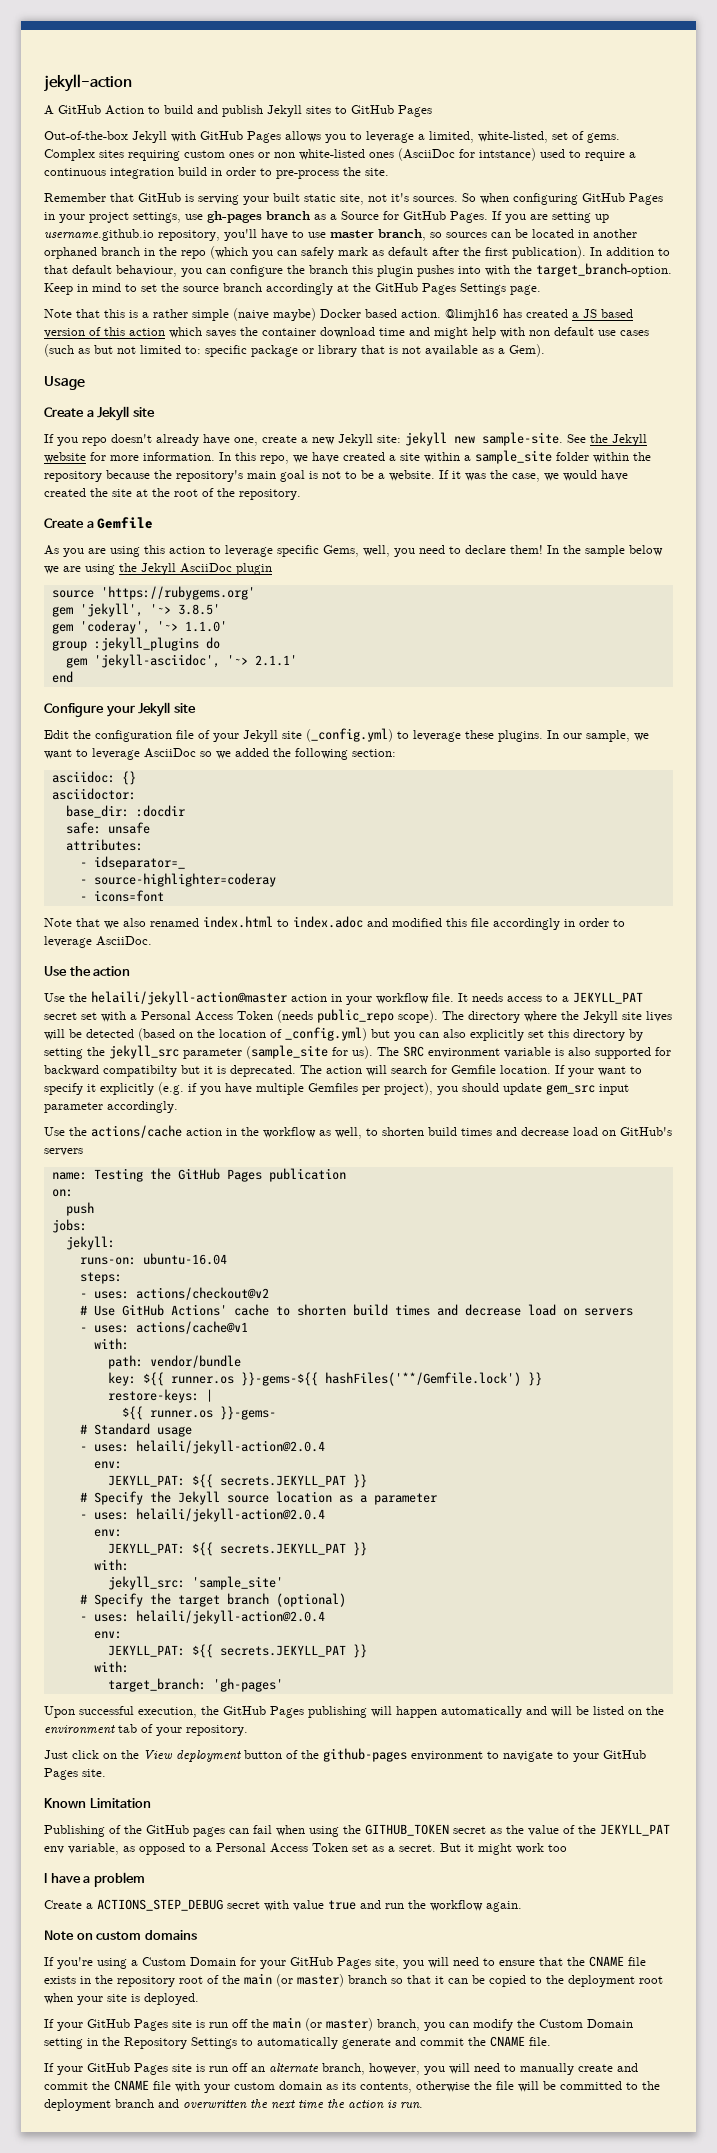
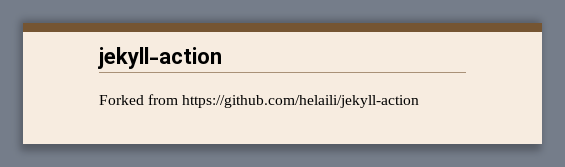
[44,105,432,117] [44,131,620,143] [44,148,636,161] [44,167,389,179] [44,193,663,205] [44,211,609,223] [44,229,637,241] [44,246,670,259] [44,263,672,277] [44,283,541,295] [44,308,633,321] [44,327,649,339] [44,344,545,357] [44,376,85,390] [44,406,155,421] [44,432,647,446] [44,450,651,464] [44,470,628,482] [44,488,301,500] [44,517,154,529] [44,545,663,557] [44,563,272,575] [51,586,255,600] [51,603,220,617] [51,620,227,634] [51,637,220,651] [65,654,297,668] [51,671,73,683] [44,702,196,717] [44,728,649,742] [44,748,396,760] [51,771,136,785] [51,788,136,800] [65,805,185,818] [65,822,150,834] [65,839,143,851] [79,856,185,870] [79,873,276,887] [79,890,164,902] [44,916,625,930] [44,936,152,948] [44,966,131,976] [44,991,643,1005] [44,1009,672,1023] [44,1027,643,1041] [44,1045,671,1059] [44,1065,642,1077] [44,1082,629,1095] [44,1101,178,1113] [44,1125,672,1139] [44,1148,83,1156] [51,1168,346,1182] [51,1189,73,1197] [65,1202,94,1216] [51,1219,87,1233] [65,1236,115,1250] [79,1253,227,1265] [79,1272,122,1284] [79,1287,269,1300] [79,1304,633,1316] [79,1321,248,1334] [93,1338,129,1350] [107,1355,241,1369] [107,1372,542,1386] [107,1389,213,1403] [121,1406,276,1420] [79,1423,192,1437] [79,1440,325,1454] [93,1461,122,1469] [107,1474,367,1488] [79,1491,437,1505] [79,1508,325,1522] [93,1529,122,1537] [107,1542,367,1556] [93,1559,129,1571] [107,1576,283,1590] [79,1593,346,1607] [79,1610,325,1624] [93,1631,122,1639] [107,1644,367,1658] [93,1661,129,1673] [107,1678,283,1692] [44,1706,664,1718] [44,1724,248,1736] [44,1748,646,1762] [44,1768,106,1780] [44,1798,151,1809] [44,1824,670,1837] [44,1843,567,1855] [44,1872,145,1887] [44,1899,522,1912] [44,1930,197,1940] [44,1956,646,1969] [44,1973,663,1987] [44,1993,199,2005] [44,2017,633,2031] [44,2036,551,2049] [44,2063,638,2075] [44,2080,660,2093] [44,2099,423,2111] A GitHub Action to build and publish Jekyll sites to GitHub Pages // Out-of-the-box Jekyll with GitHub Pages allows you to leverage a limited, white-listed, set of gems. Complex sites requiring custom ones or non white-listed ones (AsciiDoc for intstance) used to require a continuous integration build in order to pre-process the site. // Remember that GitHub is serving your built static site, not it's sources. So when configuring GitHub Pages in your project settings, use gh-pages branch as a Source for GitHub Pages. If you are setting up username.github.io repository, you'll have to use master branch, so sources can be located in another orphaned branch in the repo (which you can safely mark as default after the first publication). In addition to that default behaviour, you can configure the branch this plugin pushes into with the target_branch-option. Keep in mind to set the source branch accordingly at the GitHub Pages Settings page. // Note that this is a rather simple (naive maybe) Docker based action. @limjh16 has created a JS based version of this action which saves the container download time and might help with non default use cases (such as but not limited to: specific package or library that is not available as a Gem). // Usage // Create a Jekyll site // If you repo doesn't already have one, create a new Jekyll site: jekyll new sample-site. See the Jekyll website for more information. In this repo, we have created a site within a sample_site folder within the repository because the repository's main goal is not to be a website. If it was the case, we would have created the site at the root of the repository. // Create a Gemfile // As you are using this action to leverage specific Gems, well, you need to declare them! In the sample below we are using the Jekyll AsciiDoc plugin // source 'https://rubygems.org' // gem 'jekyll', '~> 3.8.5' // gem 'coderay', '~> 1.1.0' // group :jekyll_plugins do // gem 'jekyll-asciidoc', '~> 2.1.1' // end // Configure your Jekyll site // Edit the configuration file of your Jekyll site (_config.yml) to leverage these plugins. In our sample, we want to leverage AsciiDoc so we added the following section: // asciidoc: {} // asciidoctor: // base_dir: :docdir // safe: unsafe // attributes: // - idseparator=_ // - source-highlighter=coderay // - icons=font // Note that we also renamed index.html to index.adoc and modified this file accordingly in order to leverage AsciiDoc. // Use the action // Use the helaili/jekyll-action@master action in your workflow file. It needs access to a JEKYLL_PAT secret set with a Personal Access Token (needs public_repo scope). The directory where the Jekyll site lives will be detected (based on the location of _config.yml) but you can also explicitly set this directory by setting the jekyll_src parameter (sample_site for us). The SRC environment variable is also supported for backward compatibilty but it is deprecated. The action will search for Gemfile location. If your want to specify it explicitly (e.g. if you have multiple Gemfiles per project), you should update gem_src input parameter accordingly. // Use the actions/cache action in the workflow as well, to shorten build times and decrease load on GitHub's servers // name: Testing the GitHub Pages publication // on: // push // jobs: // jekyll: // runs-on: ubuntu-16.04 // steps: // - uses: actions/checkout@v2 // # Use GitHub Actions' cache to shorten build times and decrease load on servers // - uses: actions/cache@v1 // with: // path: vendor/bundle // key: ${{ runner.os }}-gems-${{ hashFiles('**/Gemfile.lock') }} // restore-keys: | // ${{ runner.os }}-gems- // # Standard usage // - uses: helaili/jekyll-action@2.0.4 // env: // JEKYLL_PAT: ${{ secrets.JEKYLL_PAT }} // # Specify the Jekyll source location as a parameter // - uses: helaili/jekyll-action@2.0.4 // env: // JEKYLL_PAT: ${{ secrets.JEKYLL_PAT }} // with: // jekyll_src: 'sample_site' // # Specify the target branch (optional) // - uses: helaili/jekyll-action@2.0.4 // env: // JEKYLL_PAT: ${{ secrets.JEKYLL_PAT }} // with: // target_branch: 'gh-pages' // Upon successful execution, the GitHub Pages publishing will happen automatically and will be listed on the environment tab of your repository. // Just click on the View deployment button of the github-pages environment to navigate to your GitHub Pages site. // Known Limitation // Publishing of the GitHub pages can fail when using the GITHUB_TOKEN secret as the value of the JEKYLL_PAT env variable, as opposed to a Personal Access Token set as a secret. But it might work too // I have a problem // Create a ACTIONS_STEP_DEBUG secret with value true and run the workflow again. // Note on custom domains // If you're using a Custom Domain for your GitHub Pages site, you will need to ensure that the CNAME file exists in the repository root of the main (or master) branch so that it can be copied to the deployment root when your site is deployed. // If your GitHub Pages site is run off the main (or master) branch, you can modify the Custom Domain setting in the Repository Settings to automatically generate and commit the CNAME file. // If your GitHub Pages site is run off an alternate branch, however, you will need to manually create and commit the CNAME file with your custom domain as its contents, otherwise the file will be committed to the deployment branch and overwritten the next time the action is run. -> [99,94,420,108] Forked from https://github.com/helaili/jekyll-action

